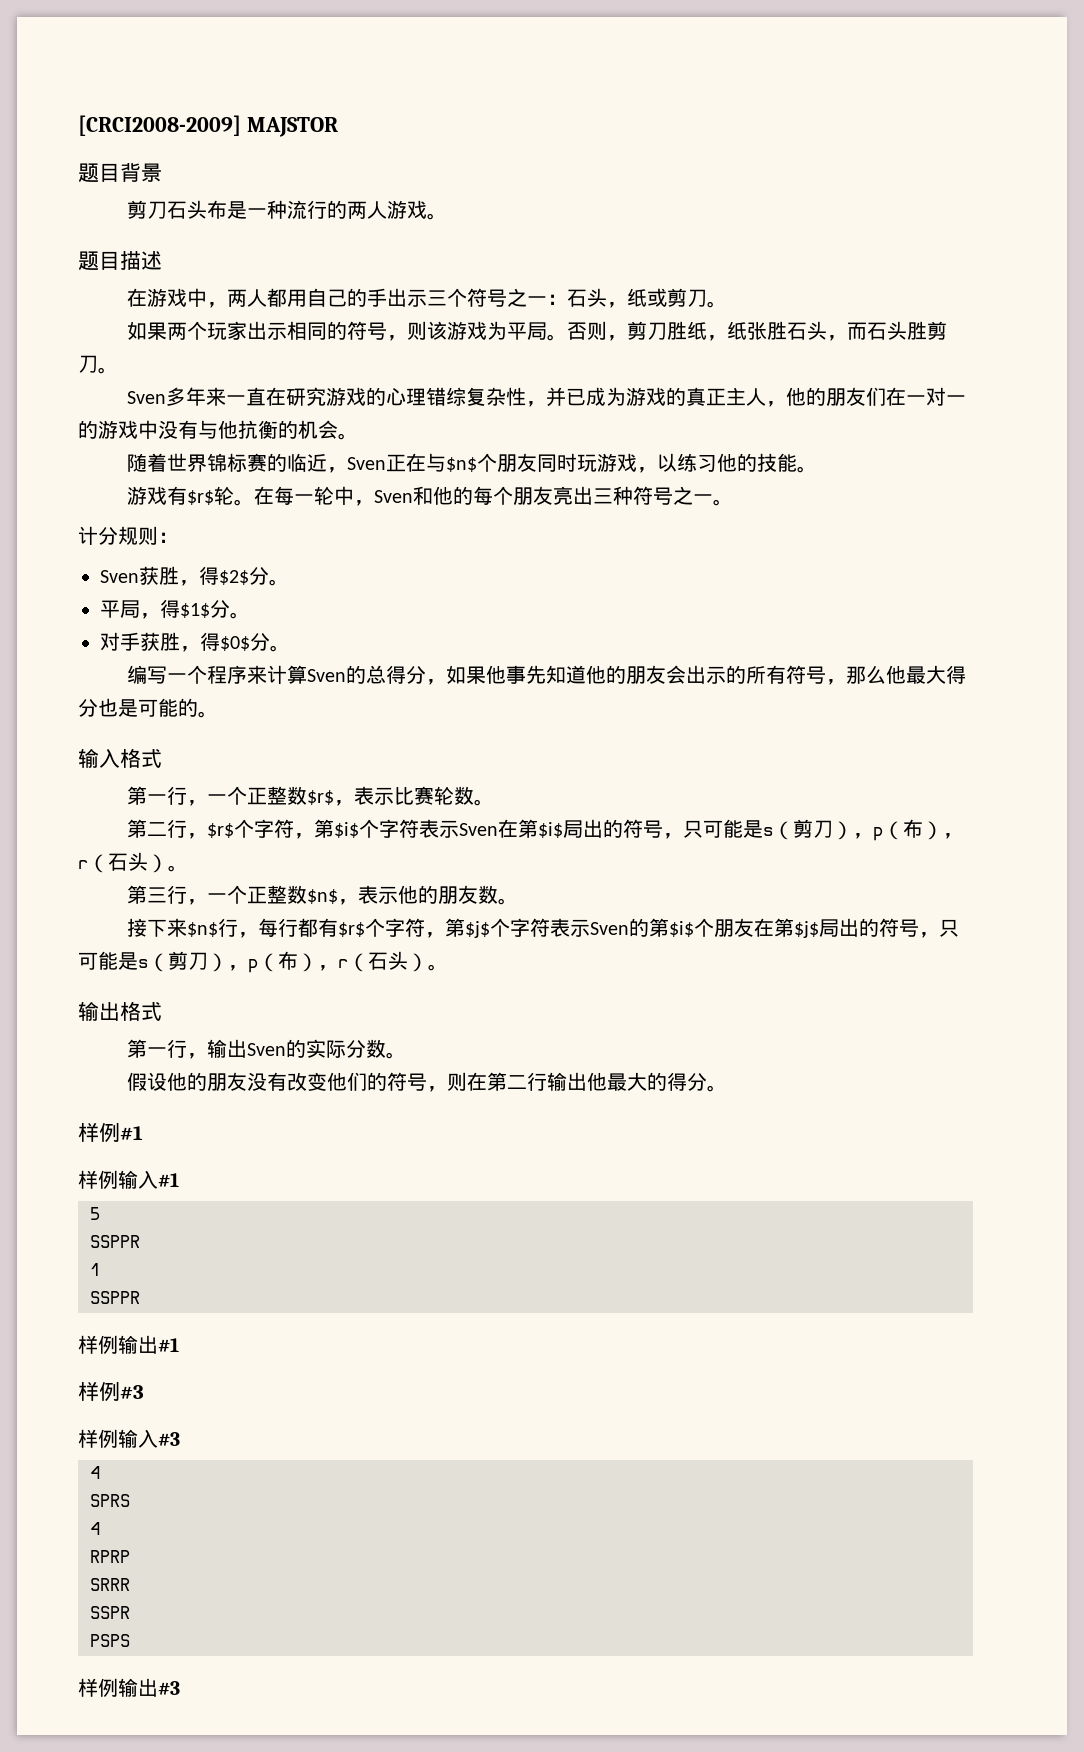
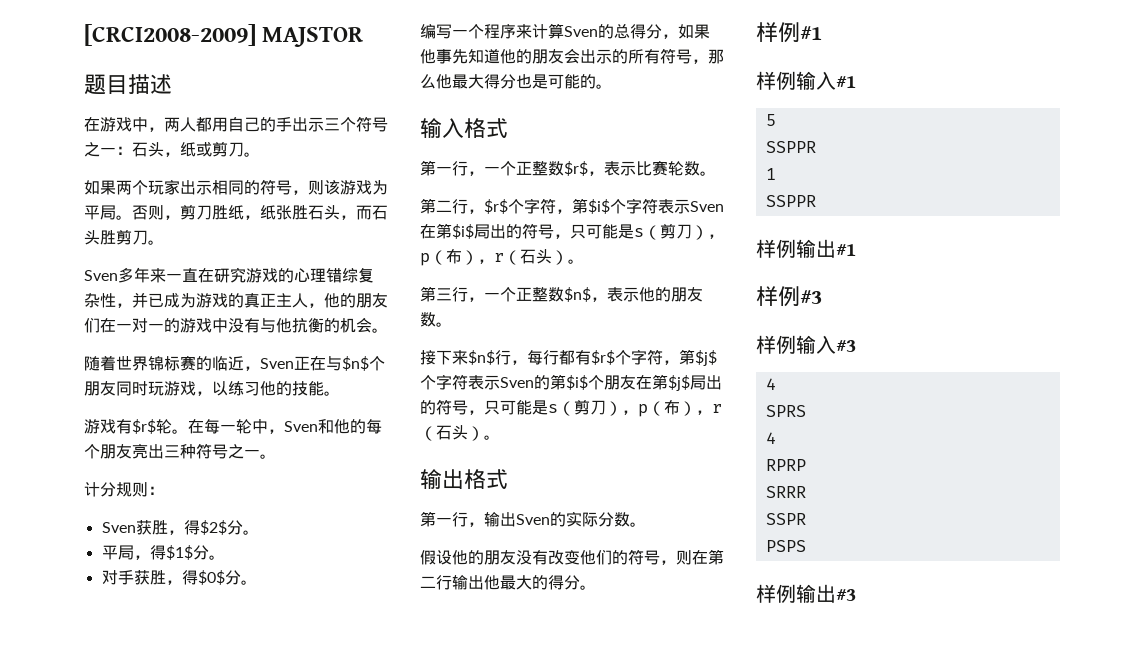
[78,163,162,183] [127,200,448,220] // 题目背景 // 剪刀石头布是一种流行的两人游戏。 -> (364, 37) none

